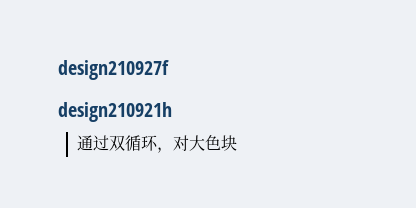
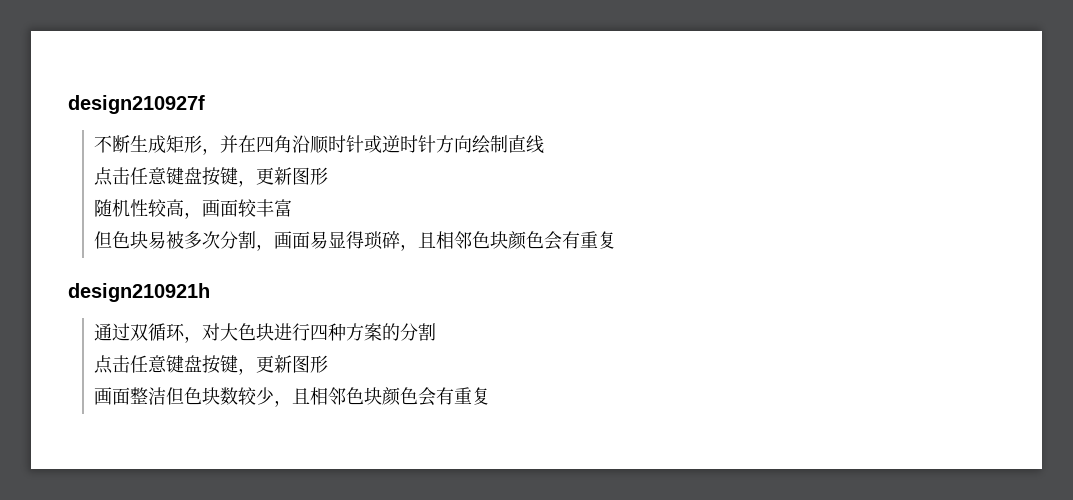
(169, 70) none -> [94,135,545,155] [94,167,329,187] [94,199,293,219] [94,231,617,251] // 不断生成矩形，并在四角沿顺时针或逆时针方向绘制直线 // 点击任意键盘按键，更新图形 // 随机性较高，画面较丰富 // 但色块易被多次分割，画面易显得琐碎，且相邻色块颜色会有重复
(238, 143) none -> [274,323,437,341] [94,355,329,375] [94,387,491,407] 进行四种方案的分割 // 点击任意键盘按键，更新图形 // 画面整洁但色块数较少，且相邻色块颜色会有重复

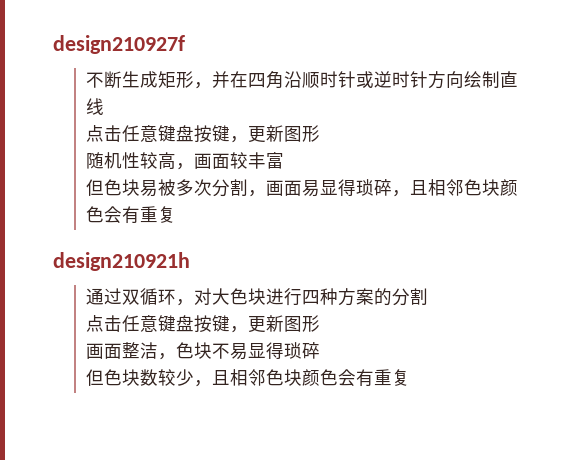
(167, 396) none -> [158,342,321,360] ，色块不易显得琐碎 //

